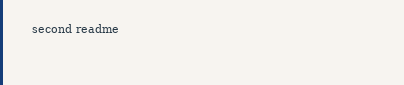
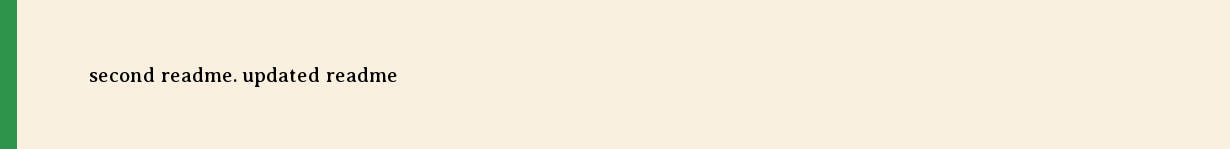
(72, 28) none -> [160,67,321,87] readme. updated

